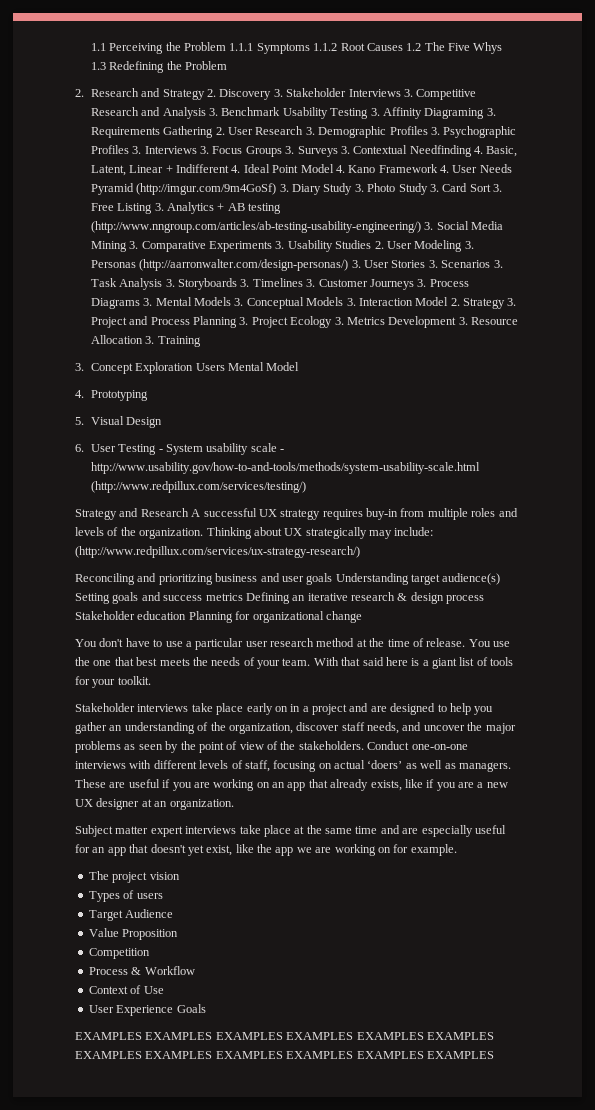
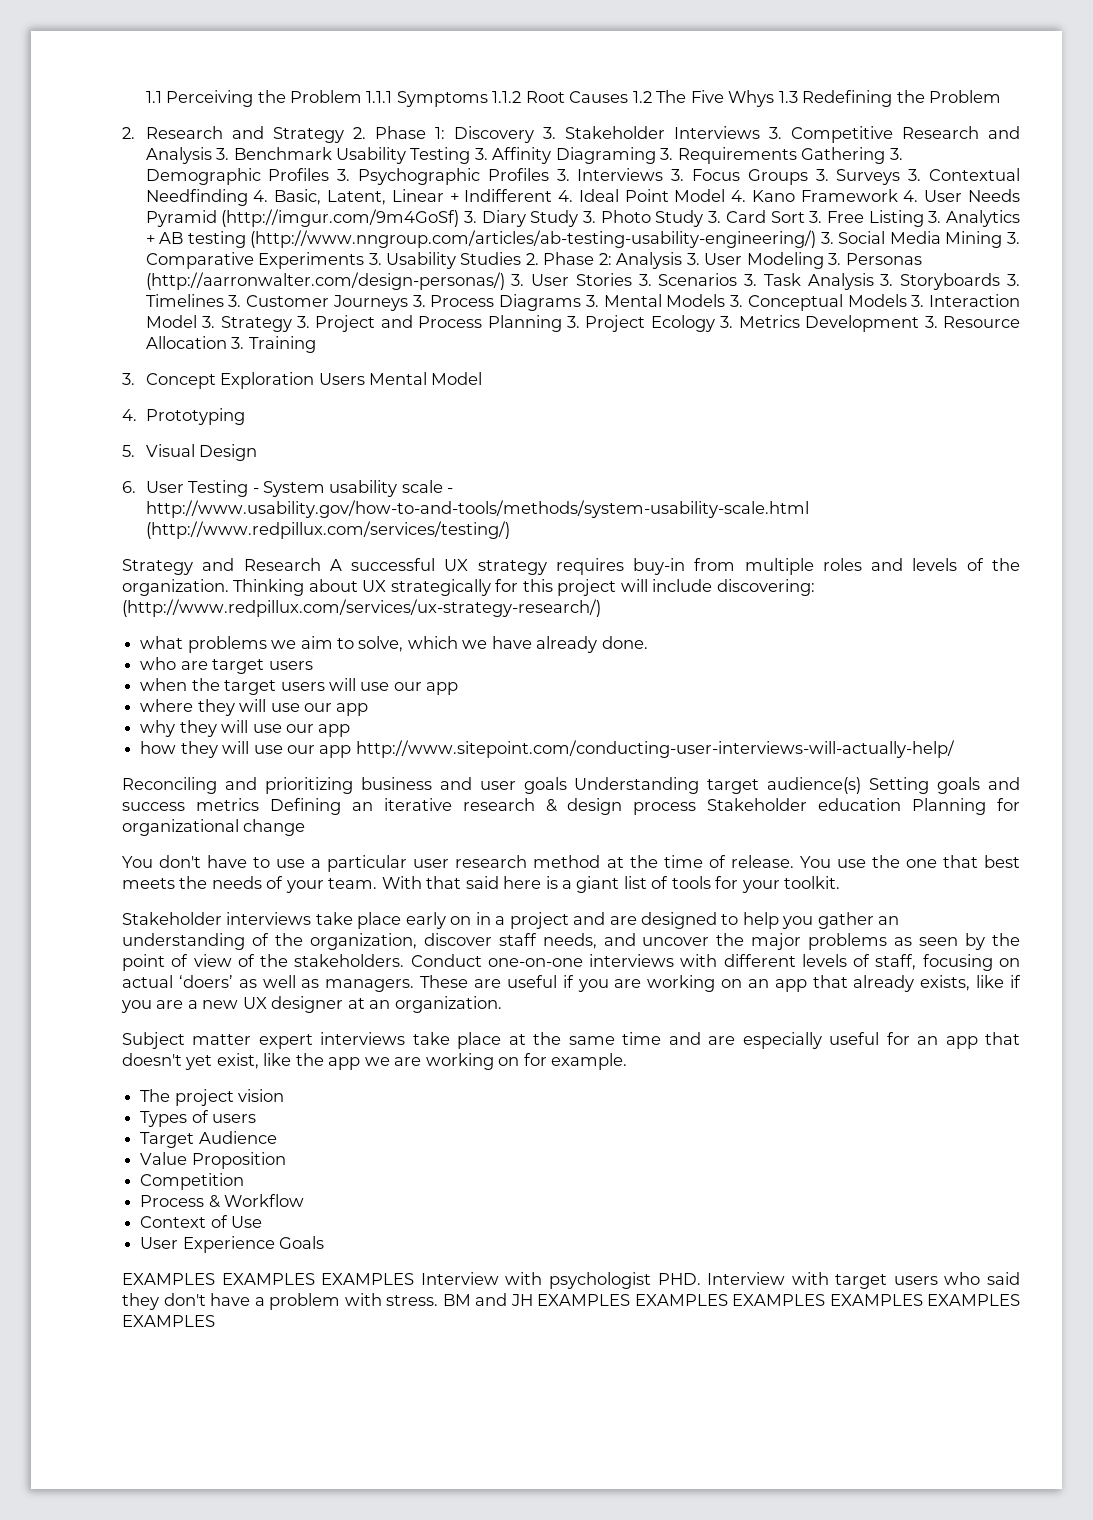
(217, 93) none -> [374,126,445,139] Phase 1:
[215,126,304,135] 2. User Research -> (886, 155) none
(384, 245) none -> [543,252,700,269] Phase 2: Analysis 3.
[450,298,460,306] 2. -> [202,316,216,328] 3.
[369,527,434,539] [75,546,360,558] may include: (http://www.redpillux.com/services/ux-strategy-research/) -> [495,579,815,596] [122,599,601,617] [140,636,648,653] [140,657,313,674] [140,678,459,695] [140,699,369,716] [140,720,351,737] [140,740,955,758] for this project will include discovering: (http://www.redpillux.com/services/ux-strategy-research/) // what problems we aim to solve, which we have already done. // who are target users // when the target users will use our app // where they will use our app // why they will use our app // how they will use our app http://www.sitepoint.com/conducting-user-interviews-will-actually-help/
[286,1032,494,1040] [75,1051,494,1059] EXAMPLES EXAMPLES EXAMPLES EXAMPLES EXAMPLES EXAMPLES EXAMPLES EXAMPLES EXAMPLES -> [420,1272,1021,1289] [122,1293,1020,1310] [122,1315,215,1327] Interview with psychologist PHD. Interview with target users who said they don't have a problem with stress. BM and JH EXAMPLES EXAMPLES EXAMPLES EXAMPLES EXAMPLES EXAMPLES

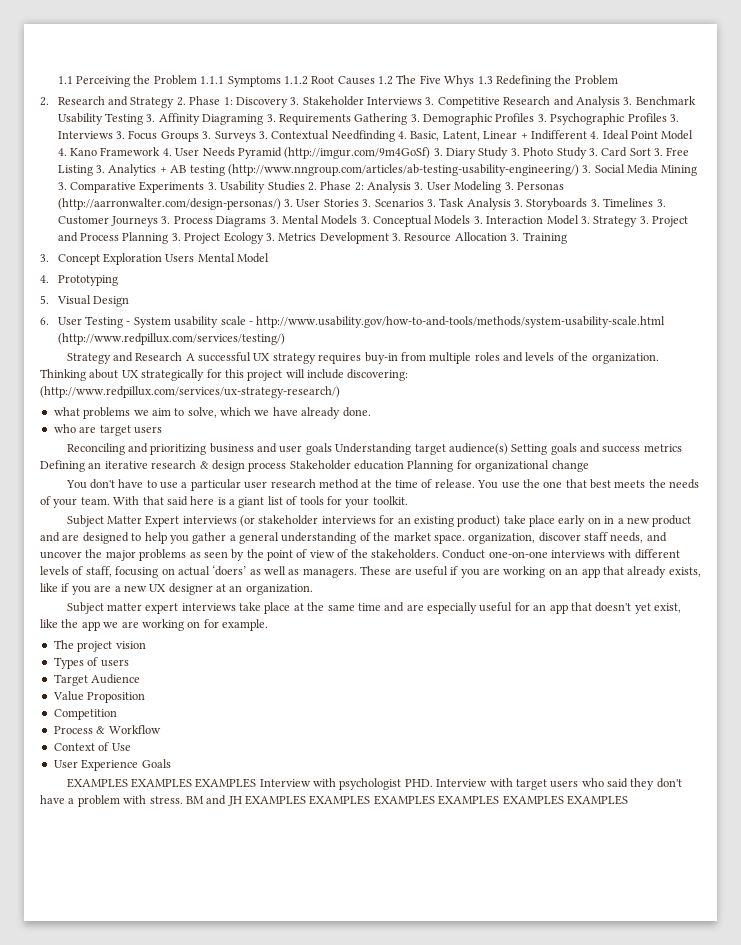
[140,678,459,695] [140,699,369,716] [140,720,351,737] [140,740,955,758] // when the target users will use our app // where they will use our app // why they will use our app // how they will use our app http://www.sitepoint.com/conducting-user-interviews-will-actually-help/ -> (162, 430) none
[122,912,312,925] Stakeholder interviews -> [66,515,501,527] Subject Matter Expert interviews (or stakeholder interviews for an existing product)
[509,912,569,929] project -> [626,515,692,527] new product
[878,916,900,925] an -> [229,532,279,544] a general
(303, 939) none -> [393,532,465,544] market space.

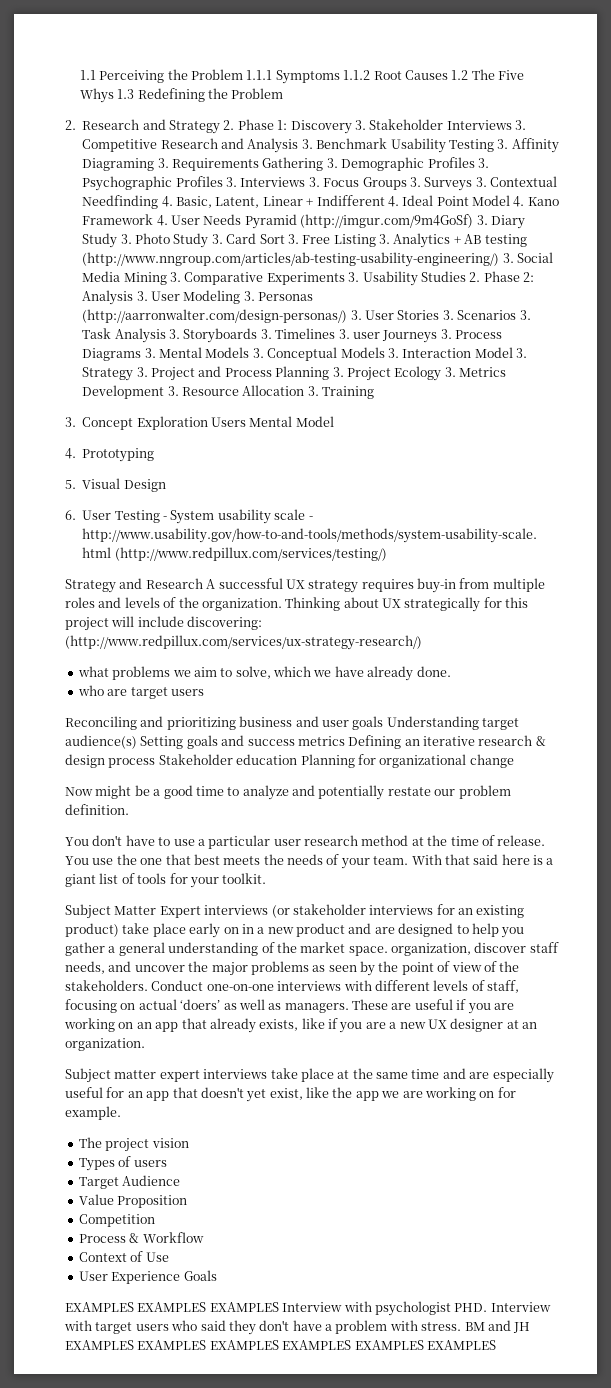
[57,216,109,225] Customer -> [352,332,380,339] user
(589, 466) none -> [65,785,511,800] [65,804,129,815] // Now might be a good time to analyze and potentially restate our problem definition.

